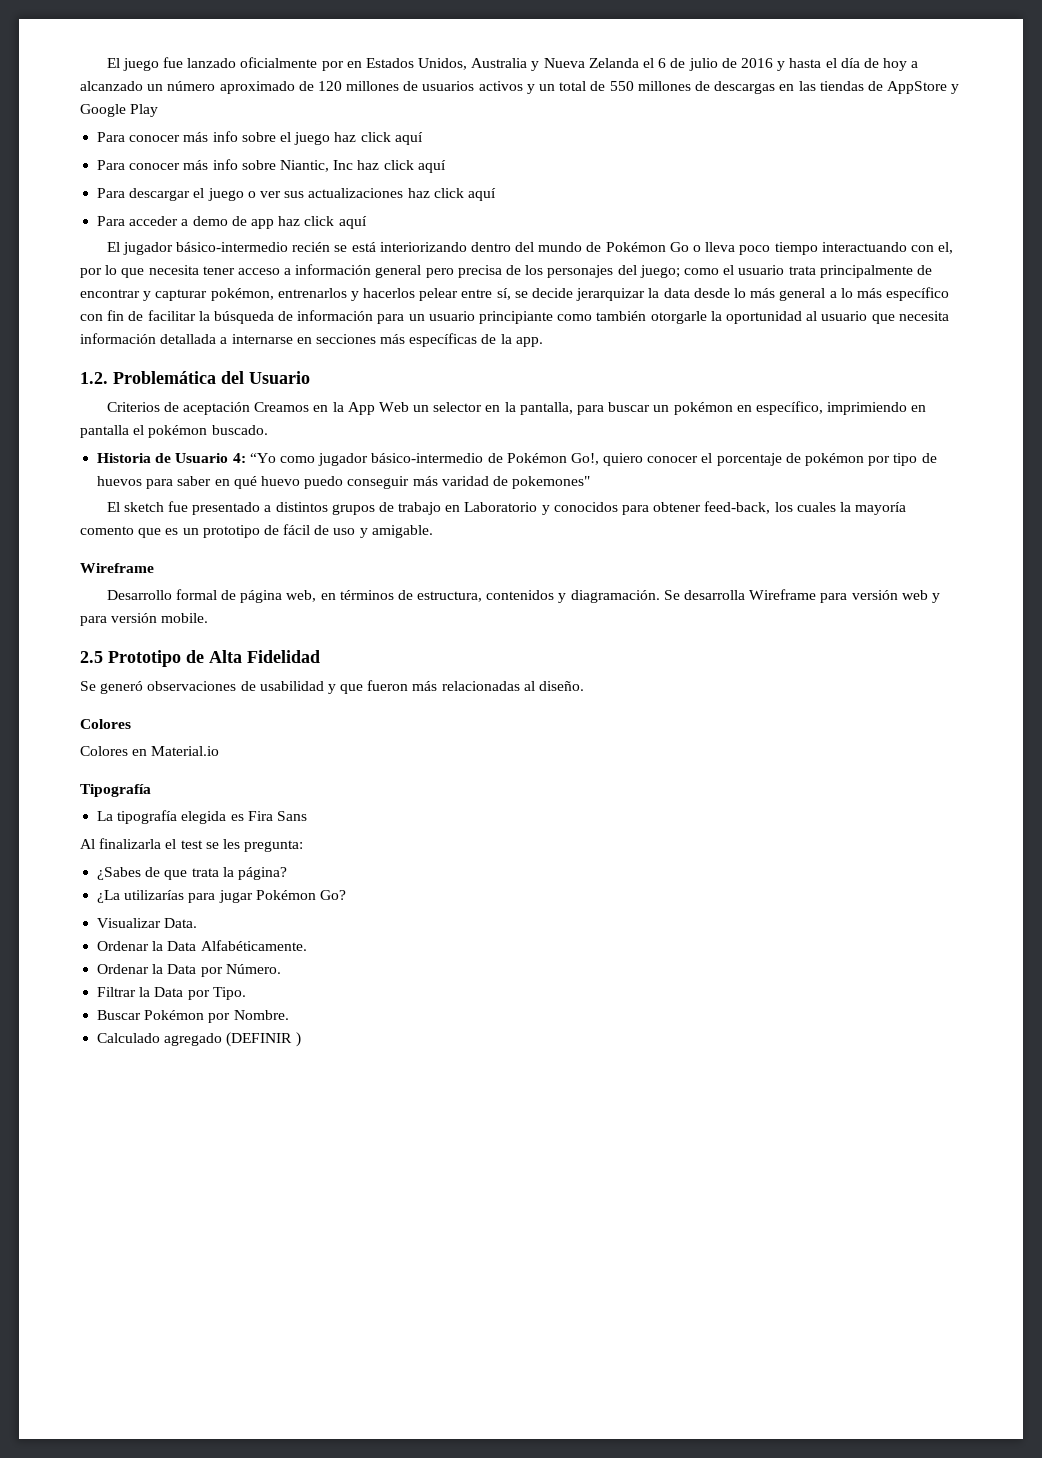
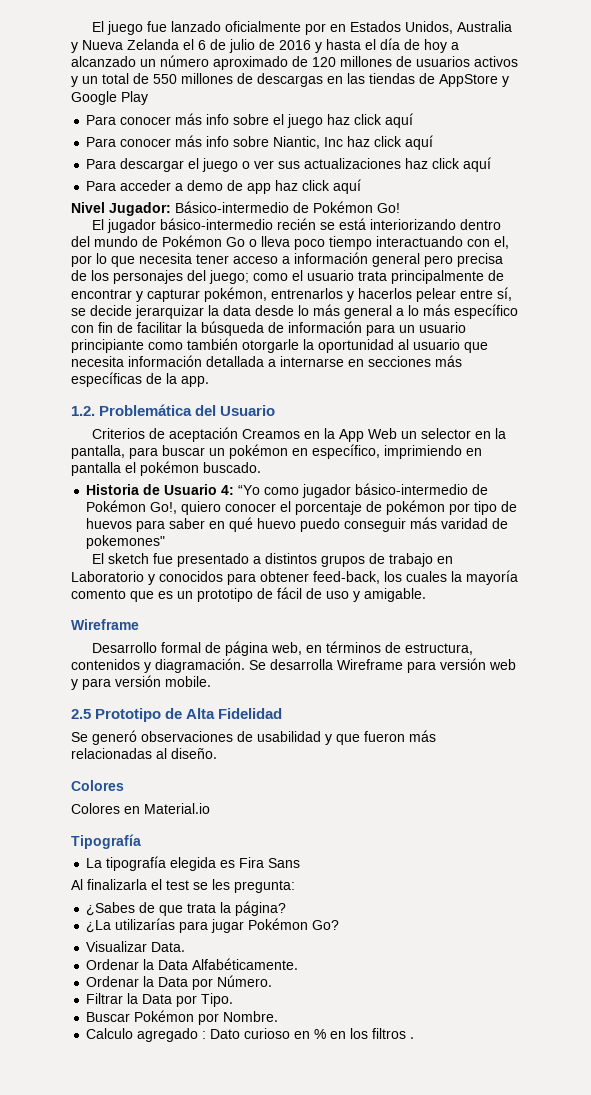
(367, 222) none -> [71,201,400,216] // Nivel Jugador: Básico-intermedio de Pokémon Go!
[97,1032,301,1047] Calculado agregado (DEFINIR ) -> [86,1028,415,1042] Calculo agregado : Dato curioso en % en los filtros .

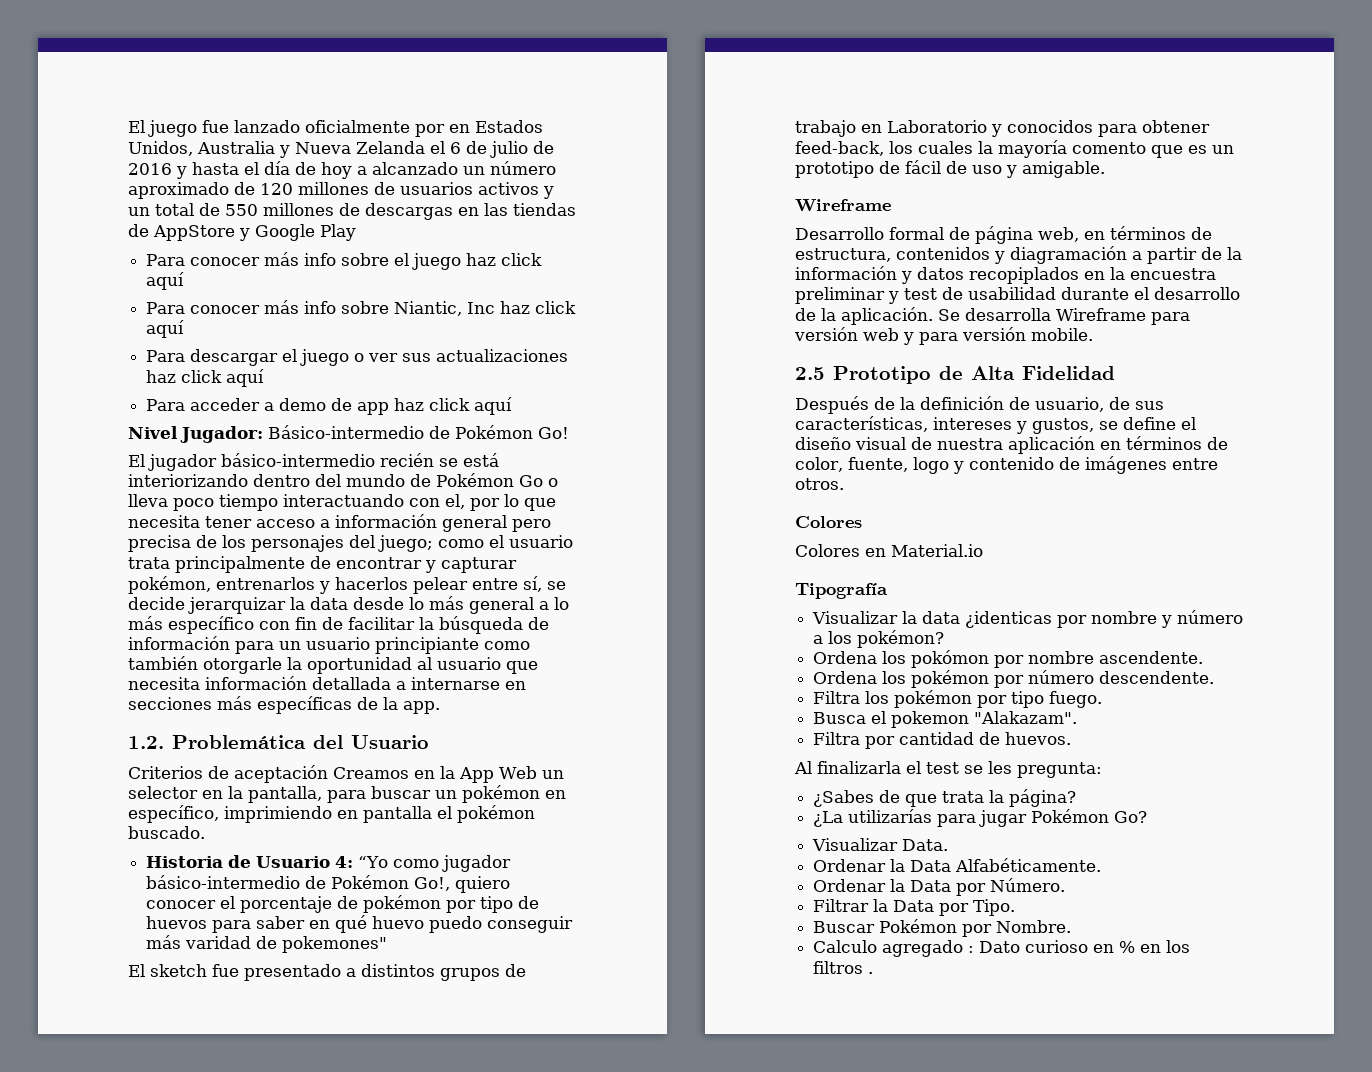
[155,658,245,673] diagramación. -> [1010,246,1242,264] [795,266,1216,284] [795,287,1240,304] [795,307,933,325] diagramación a partir de la información y datos recopiplados en la encuestra preliminar y test de usabilidad durante el desarrollo de la aplicación.
[71,730,436,745] [71,748,217,759] Se generó observaciones de usabilidad y que fueron más relacionadas al diseño. -> [795,396,1164,414] [795,416,1196,434] [795,436,1228,454] [795,456,1218,474] [795,478,844,490] Después de la definición de usuario, de sus características, intereses y gustos, se define el diseño visual de nuestra aplicación en términos de color, fuente, logo y contenido de imágenes entre otros.
[86,856,301,871] La tipografía elegida es Fira Sans -> [812,610,1244,628] [813,630,945,648] [813,650,1204,668] [813,670,1215,688] [813,690,1103,708] [813,711,1078,728] [813,732,1072,749] Visualizar la data ¿identicas por nombre y número a los pokémon? // Ordena los pokómon por nombre ascendente. // Ordena los pokémon por número descendente. // Filtra los pokémon por tipo fuego. // Busca el pokemon "Alakazam". // Filtra por cantidad de huevos.

